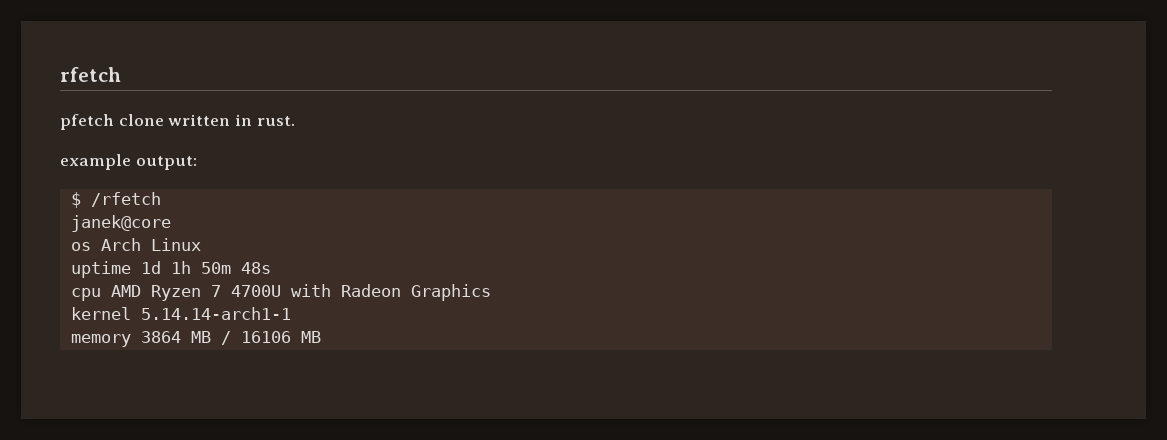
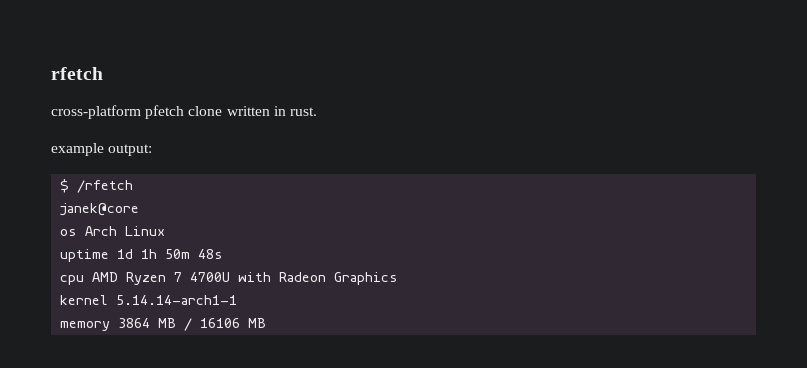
(121, 74) none -> [51,105,141,119] cross-platform

